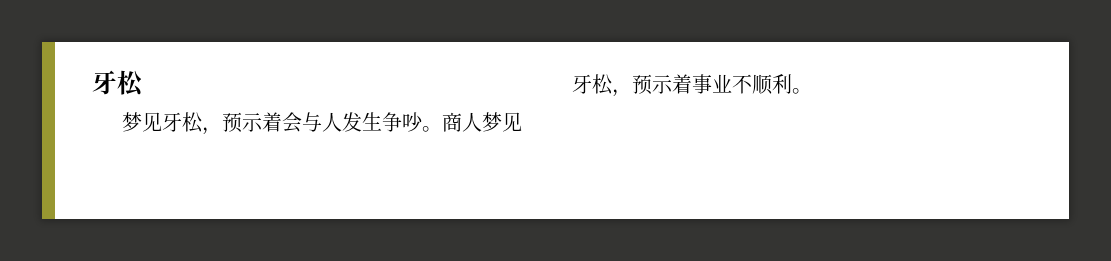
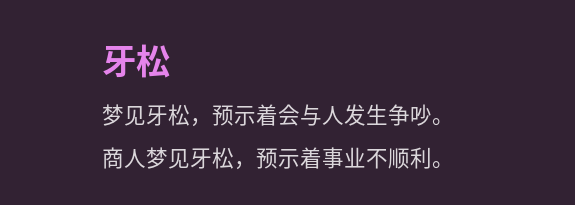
(442, 129) none -> (454, 122) //

